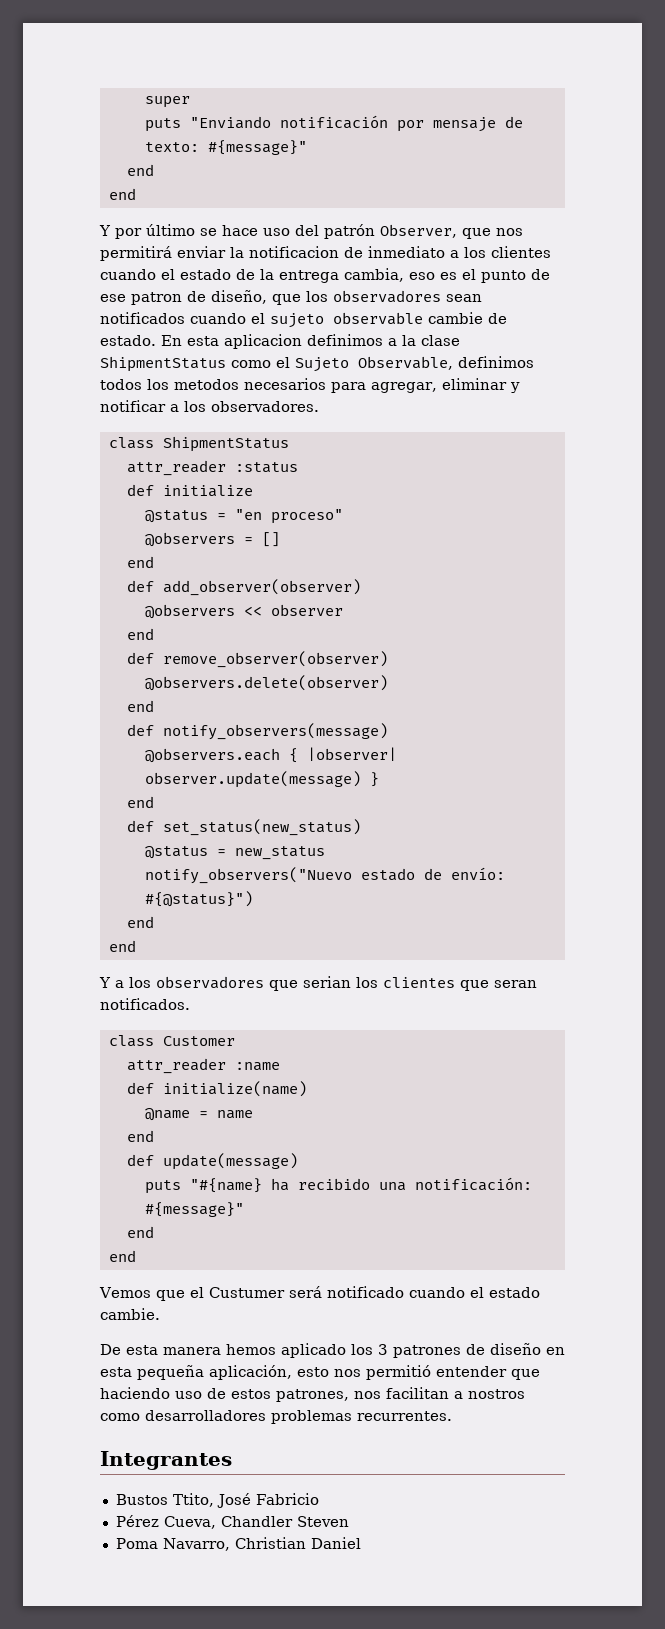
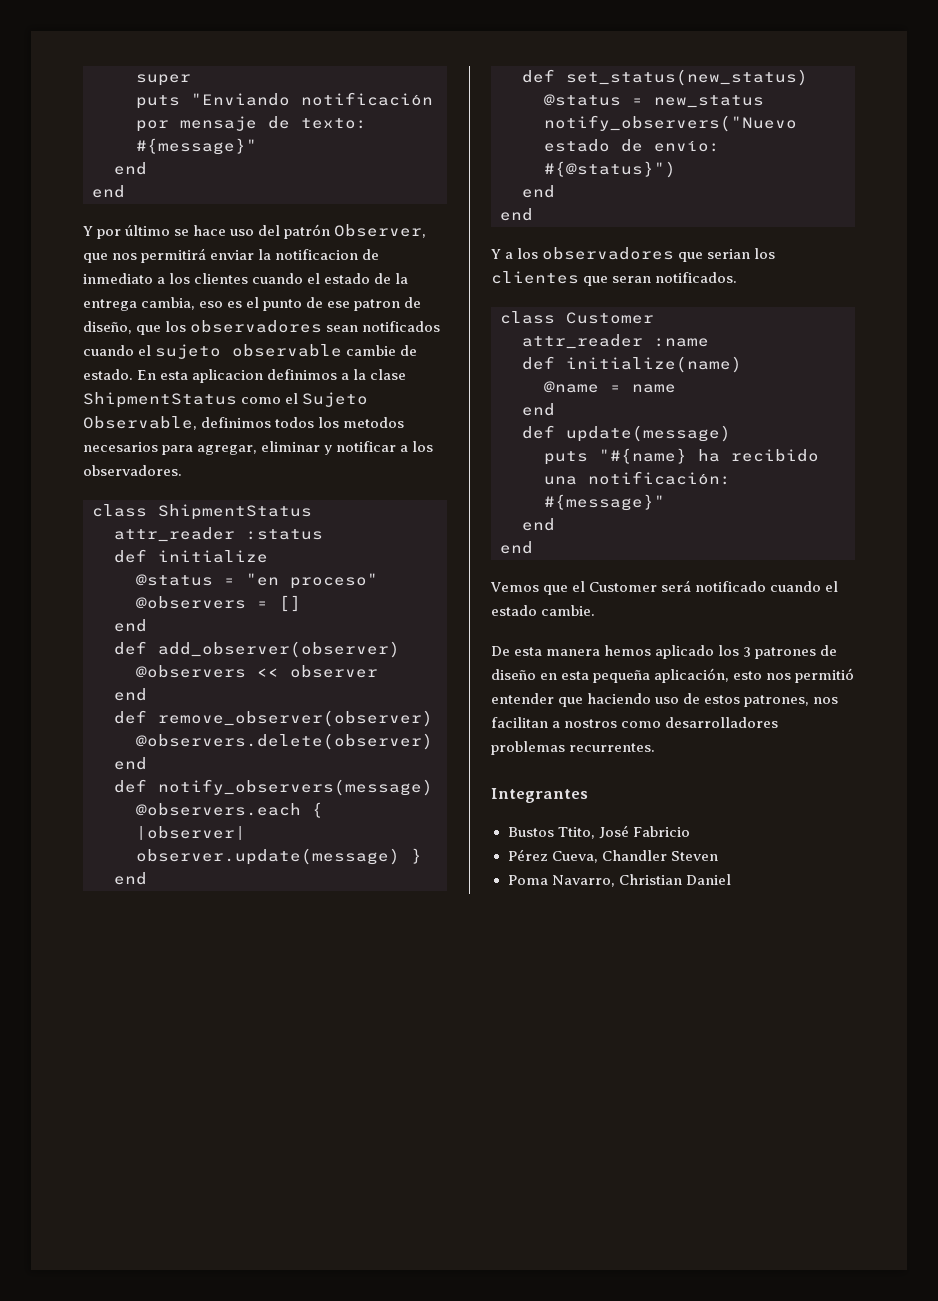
[208,1287,285,1298] Custumer -> [589,582,658,592] Customer

